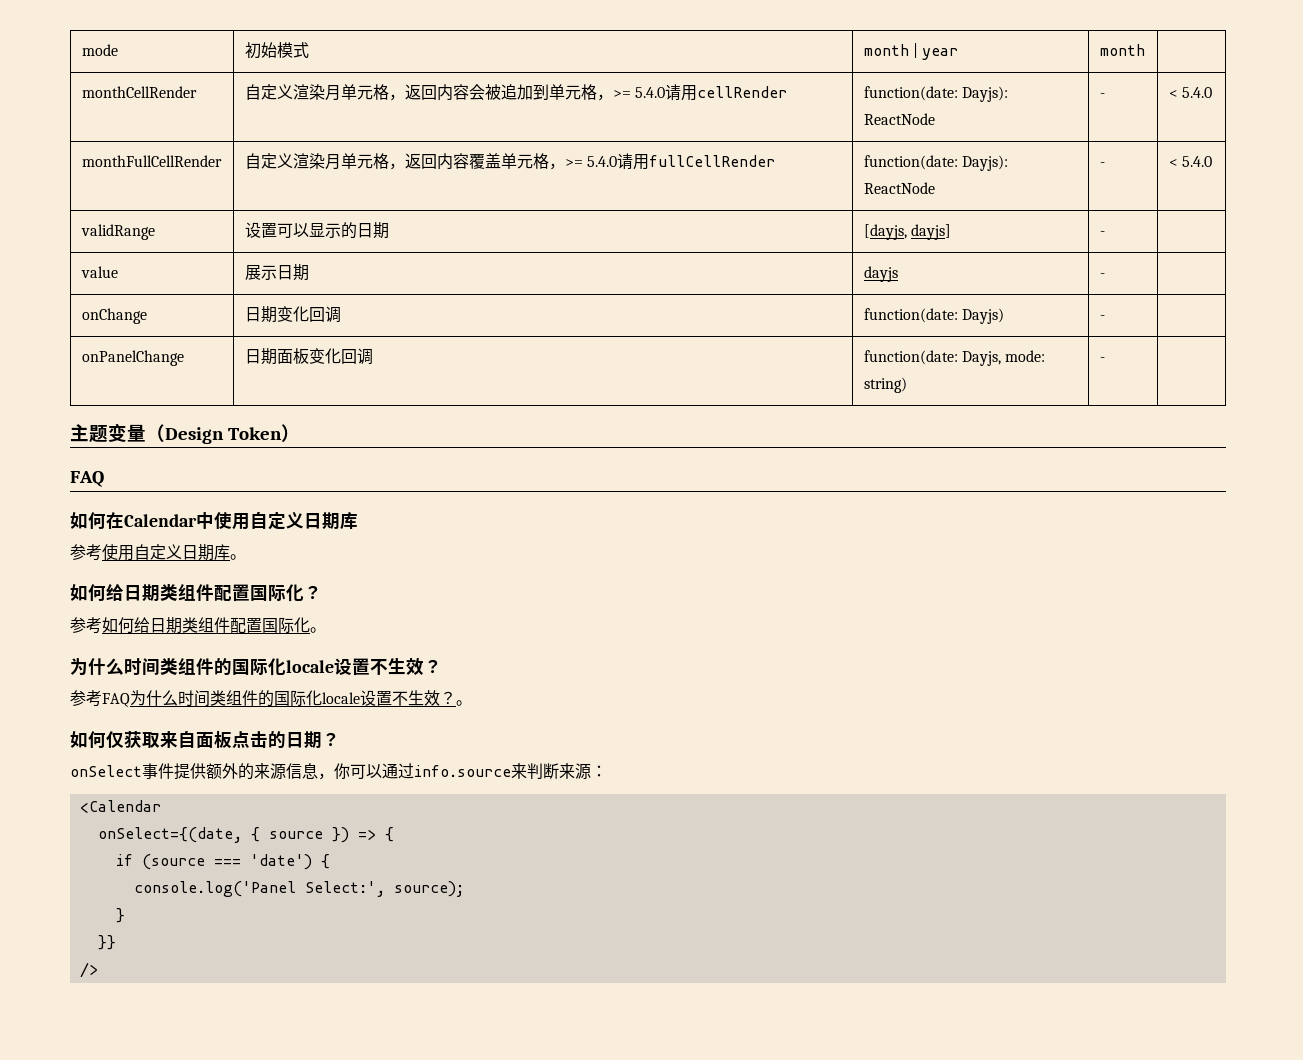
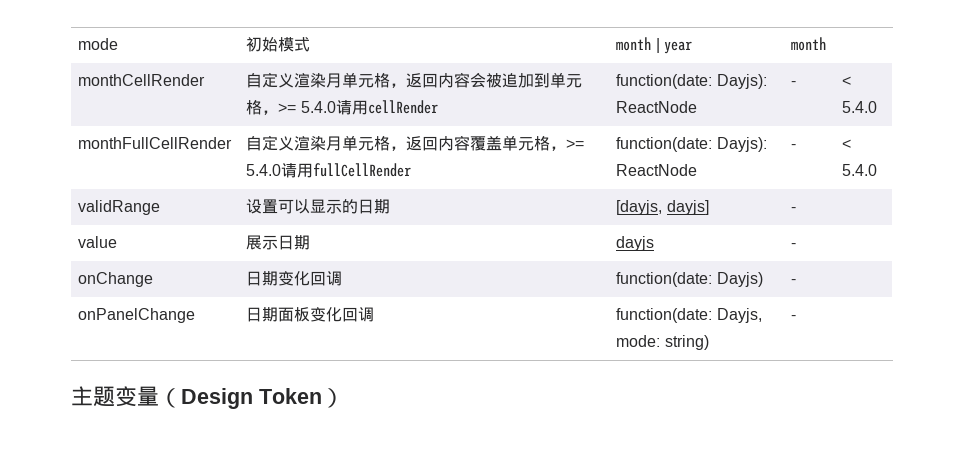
[70,471,104,487] [70,511,358,530] [70,544,246,561] [70,584,322,602] [70,617,326,634] [70,657,442,676] [70,690,472,707] [70,730,340,749] [70,763,607,780] [79,800,161,813] [97,827,394,843] [115,854,330,870] [133,881,464,897] [115,908,125,923] [97,935,116,950] [79,962,98,978] // FAQ // 如何在Calendar中使用自定义日期库 // 参考使用自定义日期库。 // 如何给日期类组件配置国际化？ // 参考如何给日期类组件配置国际化。 // 为什么时间类组件的国际化locale设置不生效？ // 参考FAQ为什么时间类组件的国际化locale设置不生效？。 // 如何仅获取来自面板点击的日期？ // onSelect事件提供额外的来源信息，你可以通过info.source来判断来源： // <Calendar // onSelect={(date, { source }) => { // if (source === 'date') { // console.log('Panel Select:', source); // } // }} // /> -> (344, 398) none

